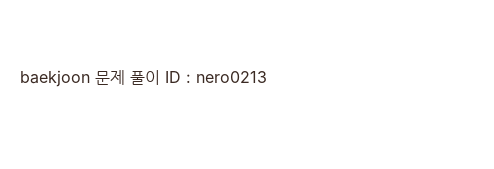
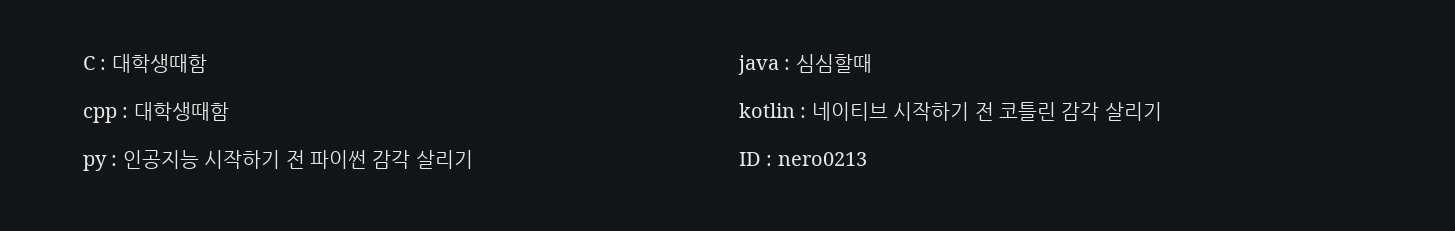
[20,70,160,87] baekjoon 문제 풀이 -> [83,54,207,73] [83,102,229,123] [83,150,473,171] [738,54,872,75] [739,102,1162,121] C : 대학생때함 // cpp : 대학생때함 // py : 인공지능 시작하기 전 파이썬 감각 살리기 // java : 심심할때 // kotlin : 네이티브 시작하기 전 코틀린 감각 살리기 //

